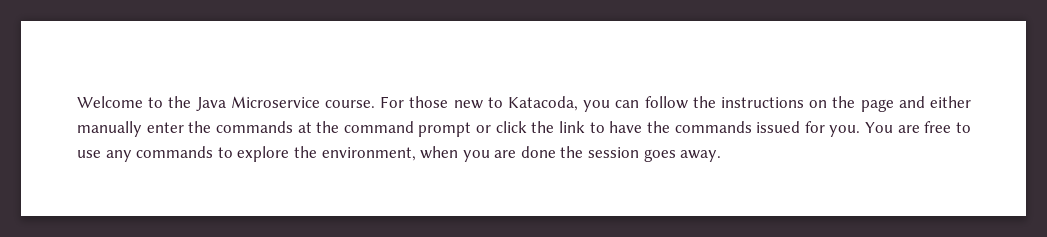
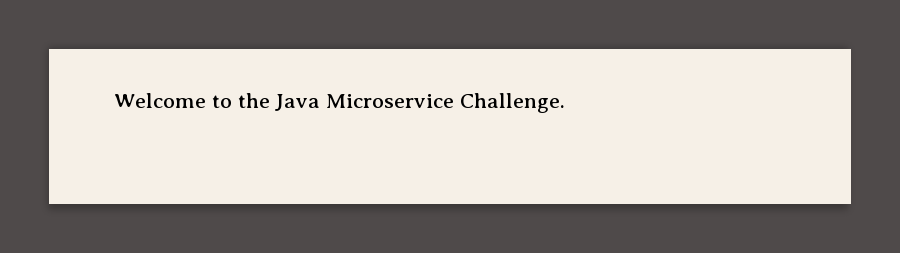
[325,96,972,112] [77,121,971,137] [77,146,722,162] course. For those new to Katacoda, you can follow the instructions on the page and either manually enter the commands at the command prompt or click the link to have the commands issued for you. You are free to use any commands to explore the environment, when you are done the session goes away. -> [460,93,566,113] Challenge.

